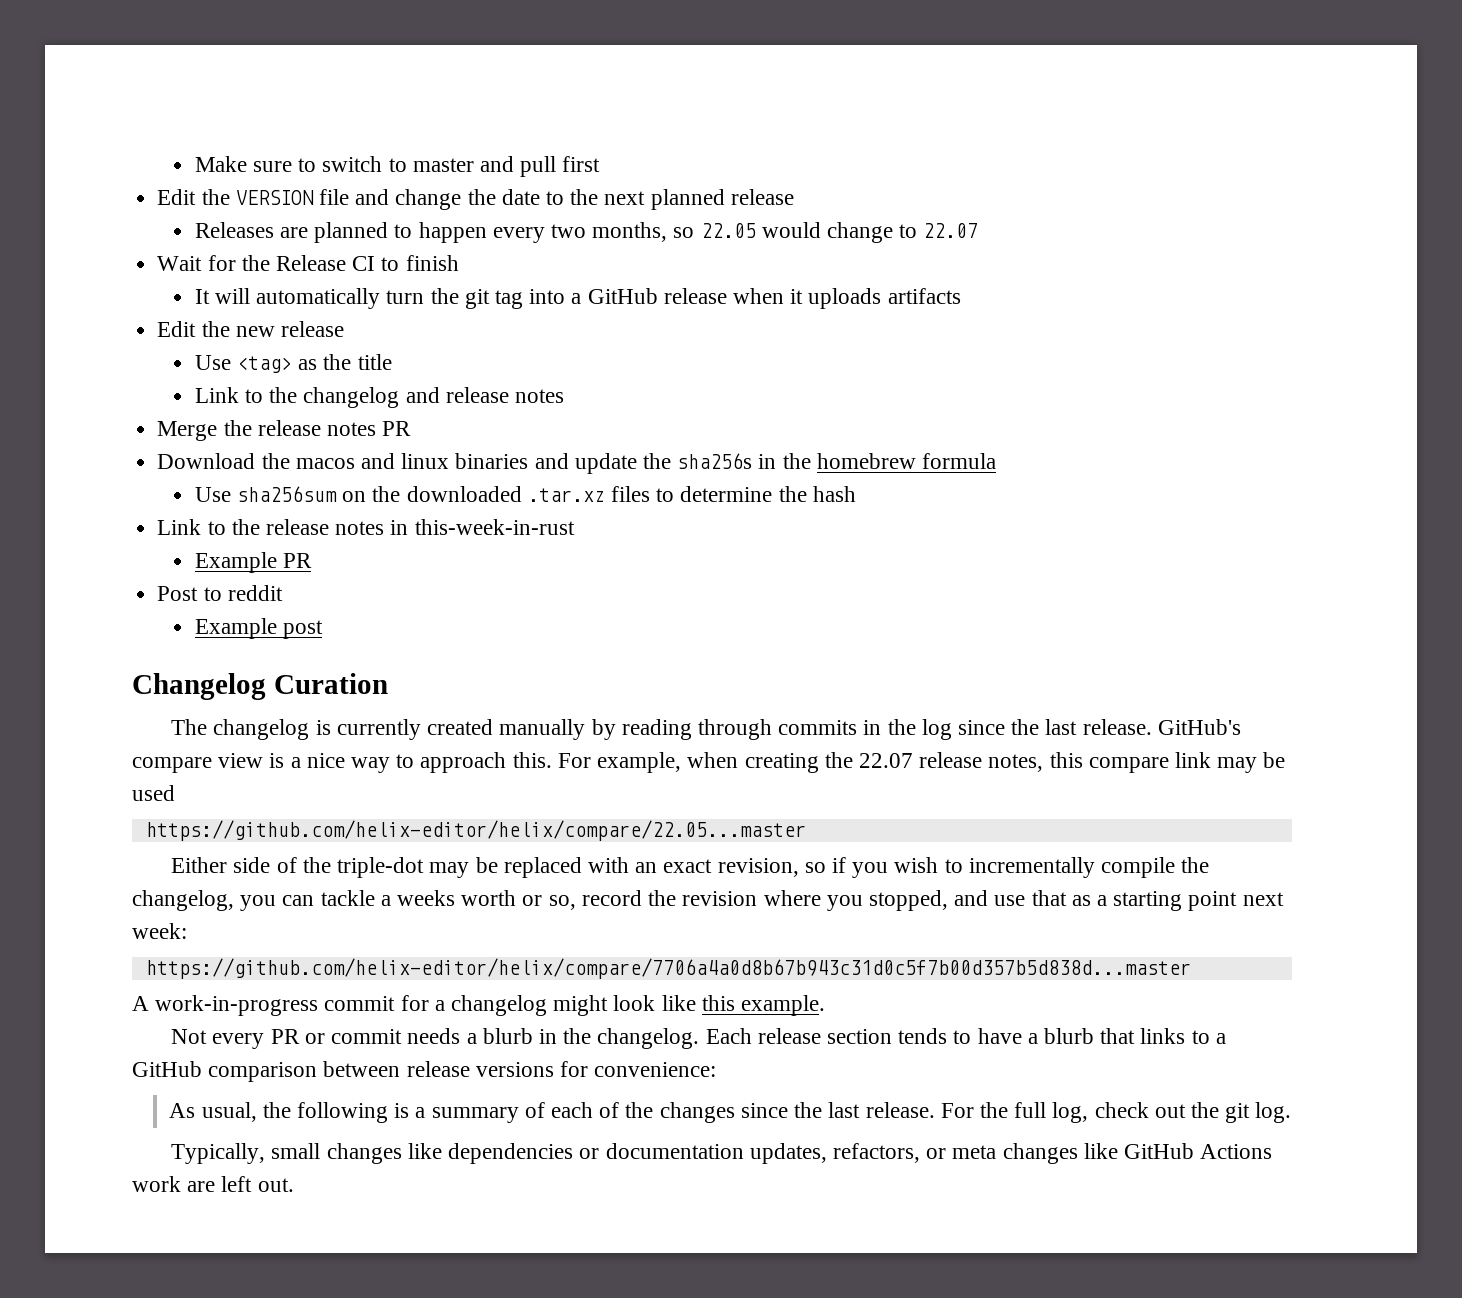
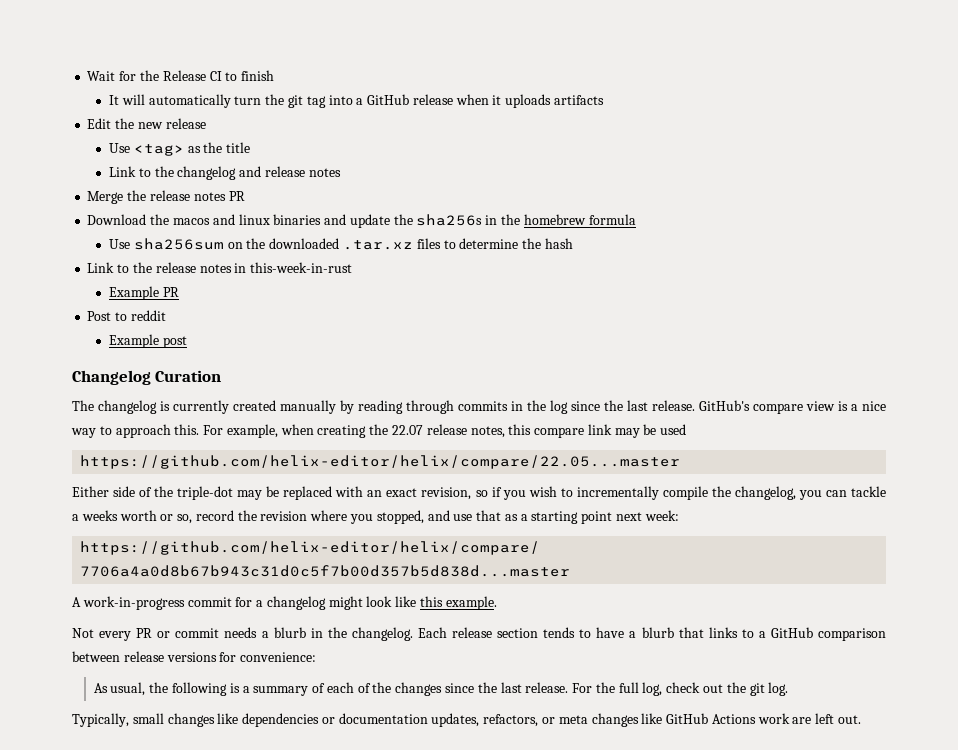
[194,156,601,177] [157,189,794,210] [194,222,979,243] Make sure to switch to master and pull first // Edit the VERSION file and change the date to the next planned release // Releases are planned to happen every two months, so 22.05 would change to 22.07 // -> (87, 76) none

